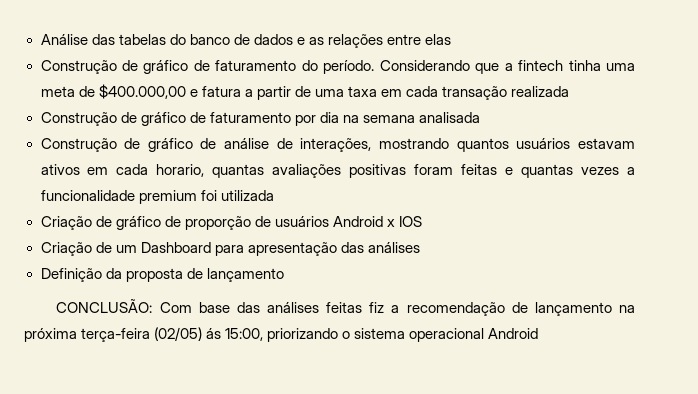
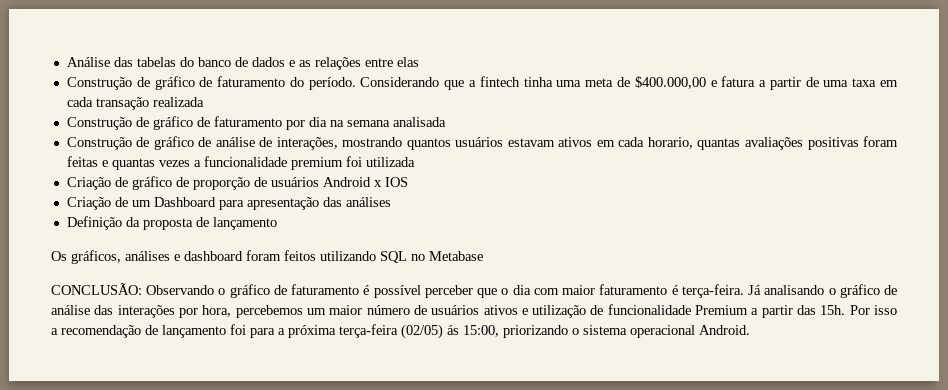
[56,299,385,313] CONCLUSÃO: Com base das análises feitas fiz -> [51,250,483,264] [51,283,897,298] [51,304,898,318] Os gráficos, análises e dashboard foram feitos utilizando SQL no Metabase // CONCLUSÃO: Observando o gráfico de faturamento é possível perceber que o dia com maior faturamento é terça-feira. Já analisando o gráfico de análise das interações por hora, percebemos um maior número de usuários ativos e utilização de funcionalidade Premium a partir das 15h. Por isso
[619,305,635,313] na -> [230,324,285,338] foi para a
[488,328,539,339] Android -> [699,325,750,335] Android.

